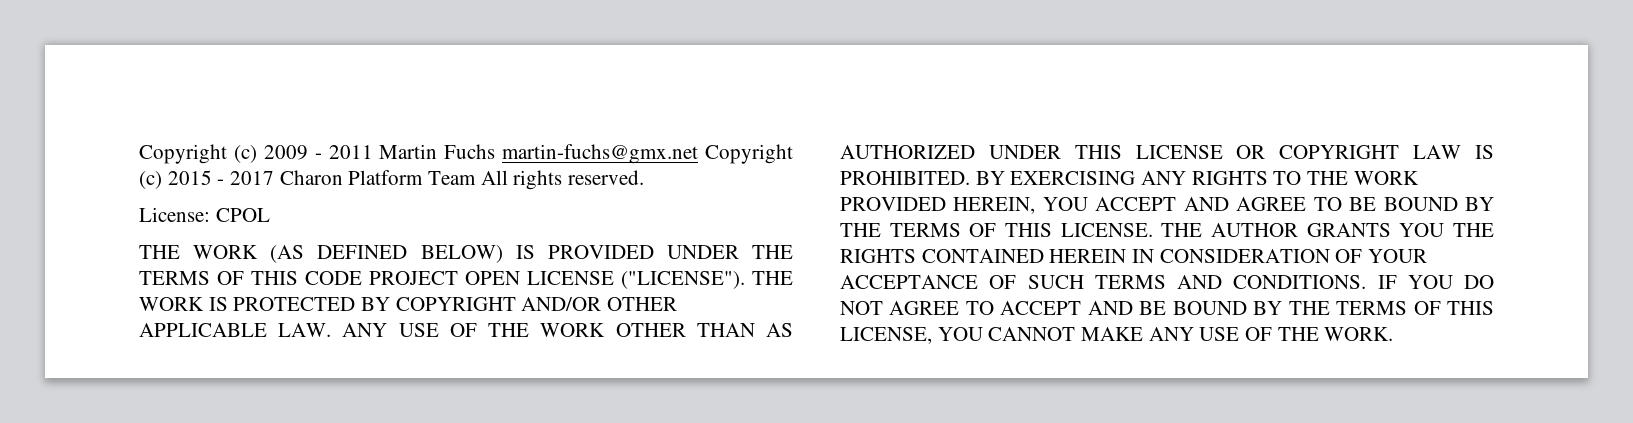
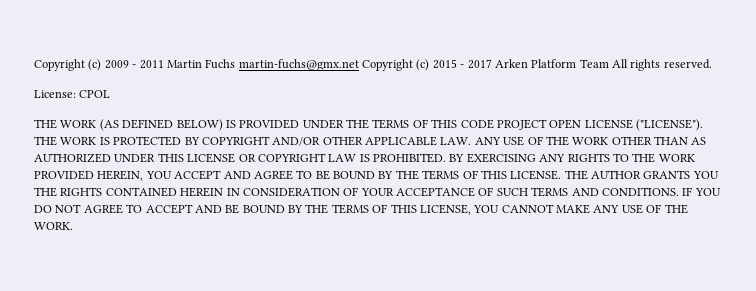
[279,170,343,185] Charon -> [494,59,528,68] Arken

